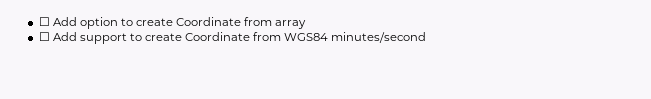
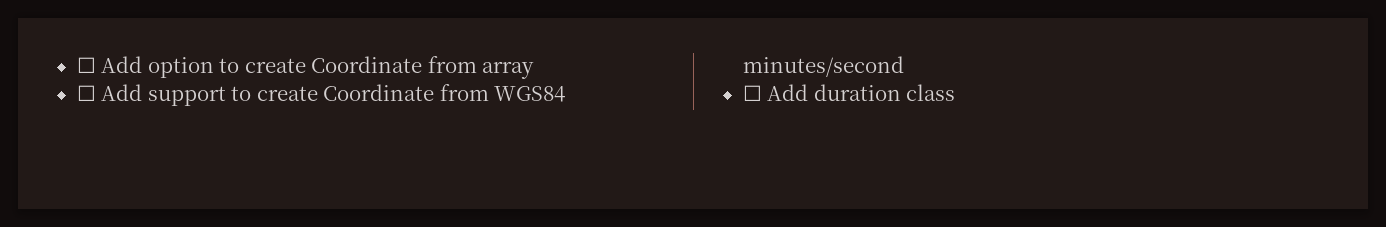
(427, 37) none -> [742,84,956,101] // ☐ Add duration class

